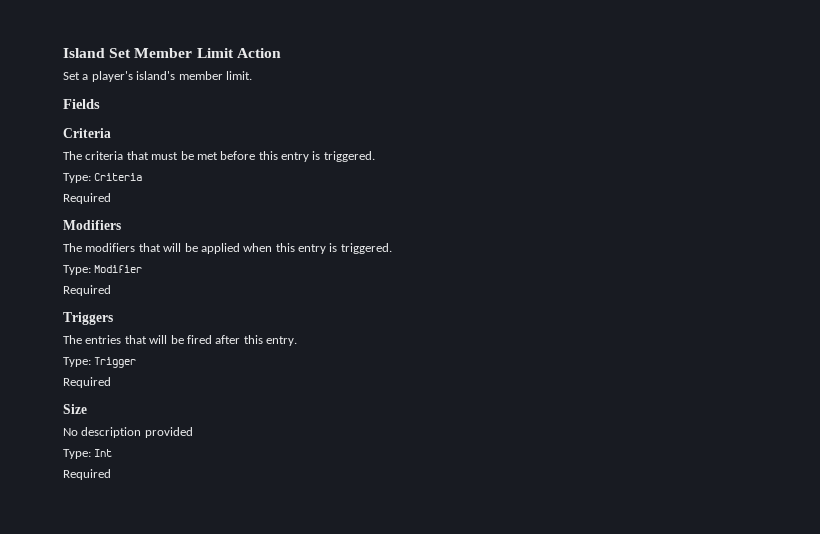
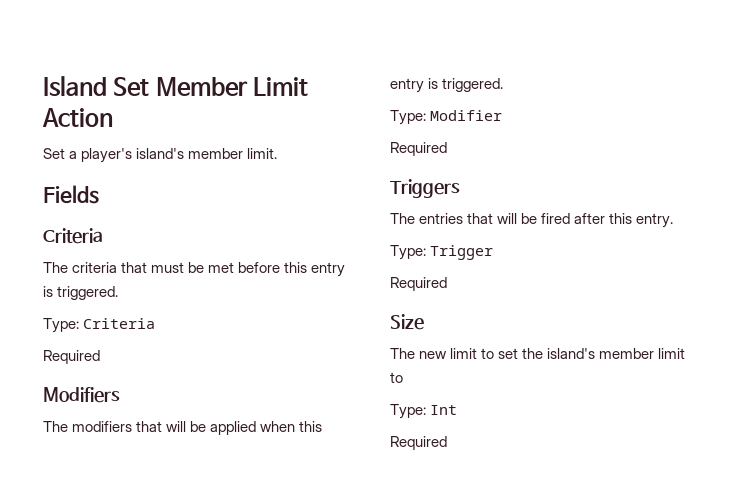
[63,427,193,438] No description provided -> [390,348,686,359] [390,372,403,383] The new limit to set the island's member limit to

